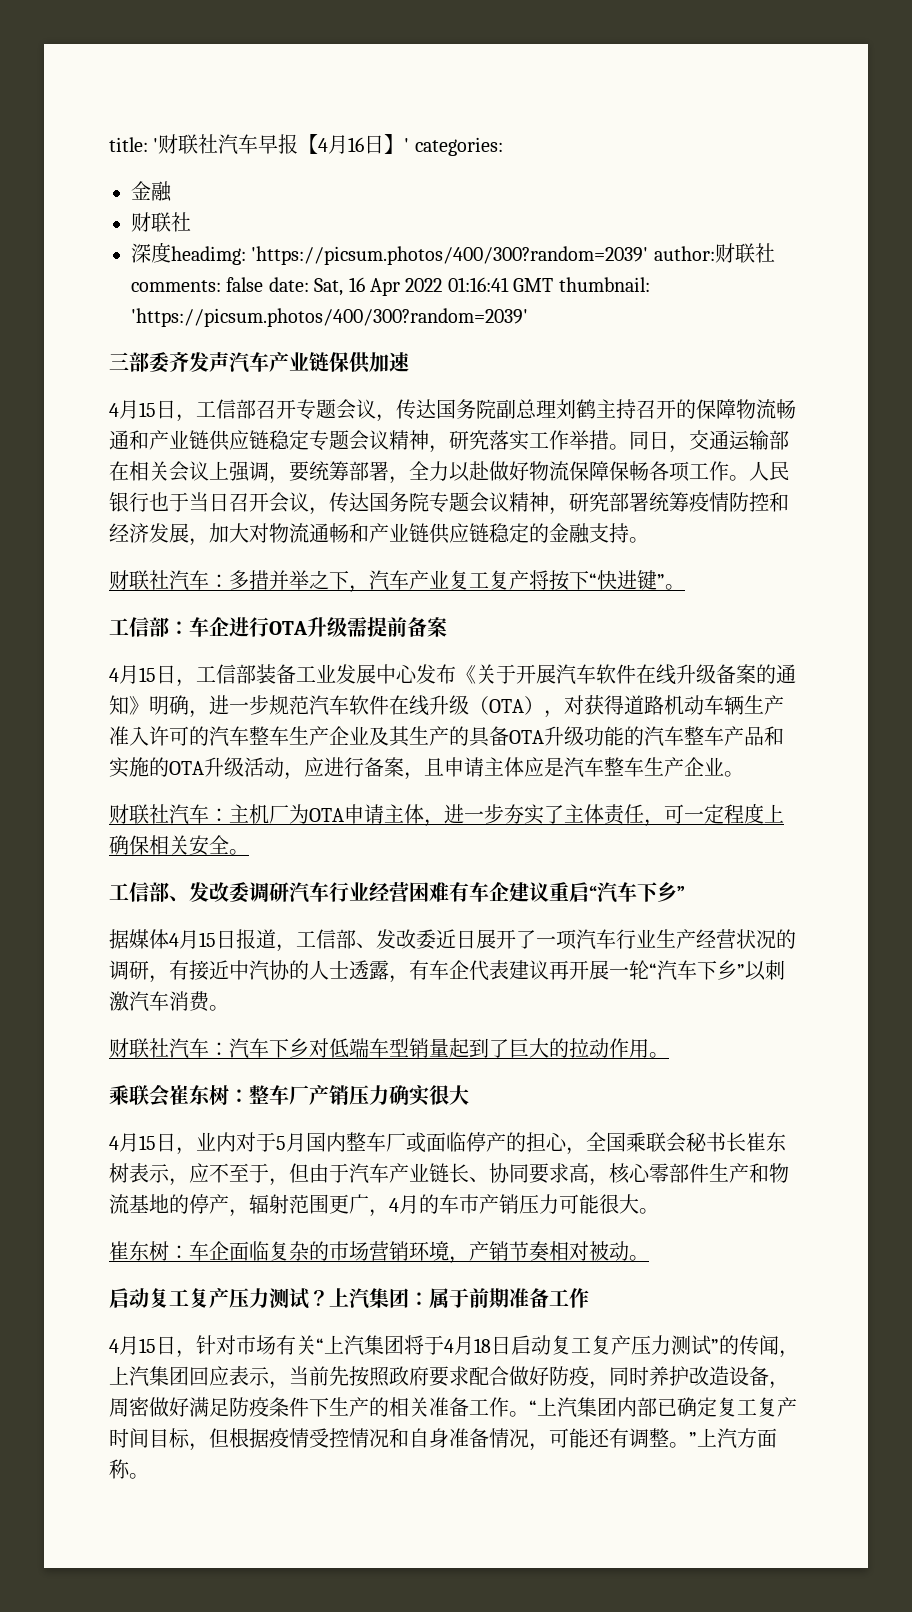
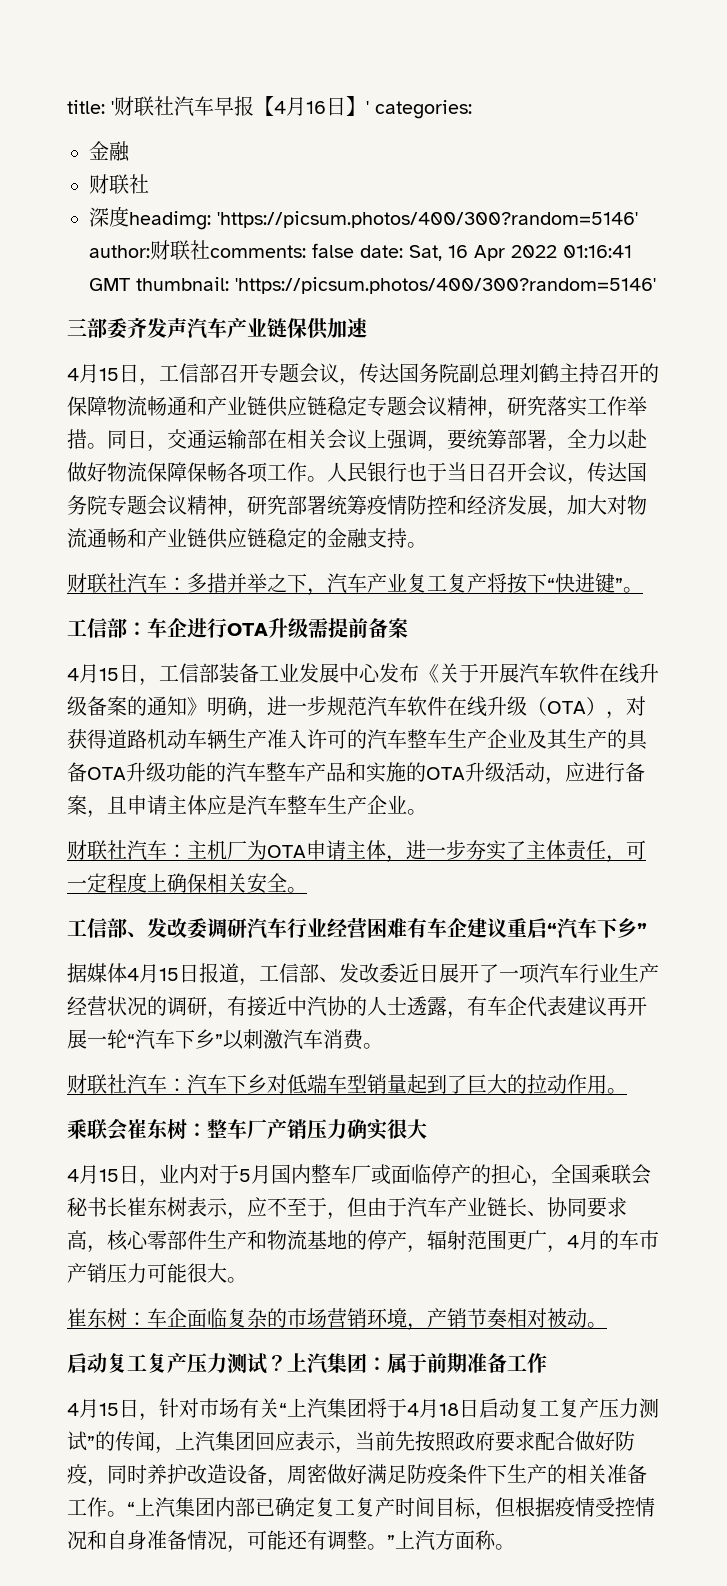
[251,246,649,265] 'https://picsum.photos/400/300?random=2039' -> [217,211,638,228] 'https://picsum.photos/400/300?random=5146'
[131,308,528,327] 'https://picsum.photos/400/300?random=2039' -> [235,277,656,294] 'https://picsum.photos/400/300?random=5146'

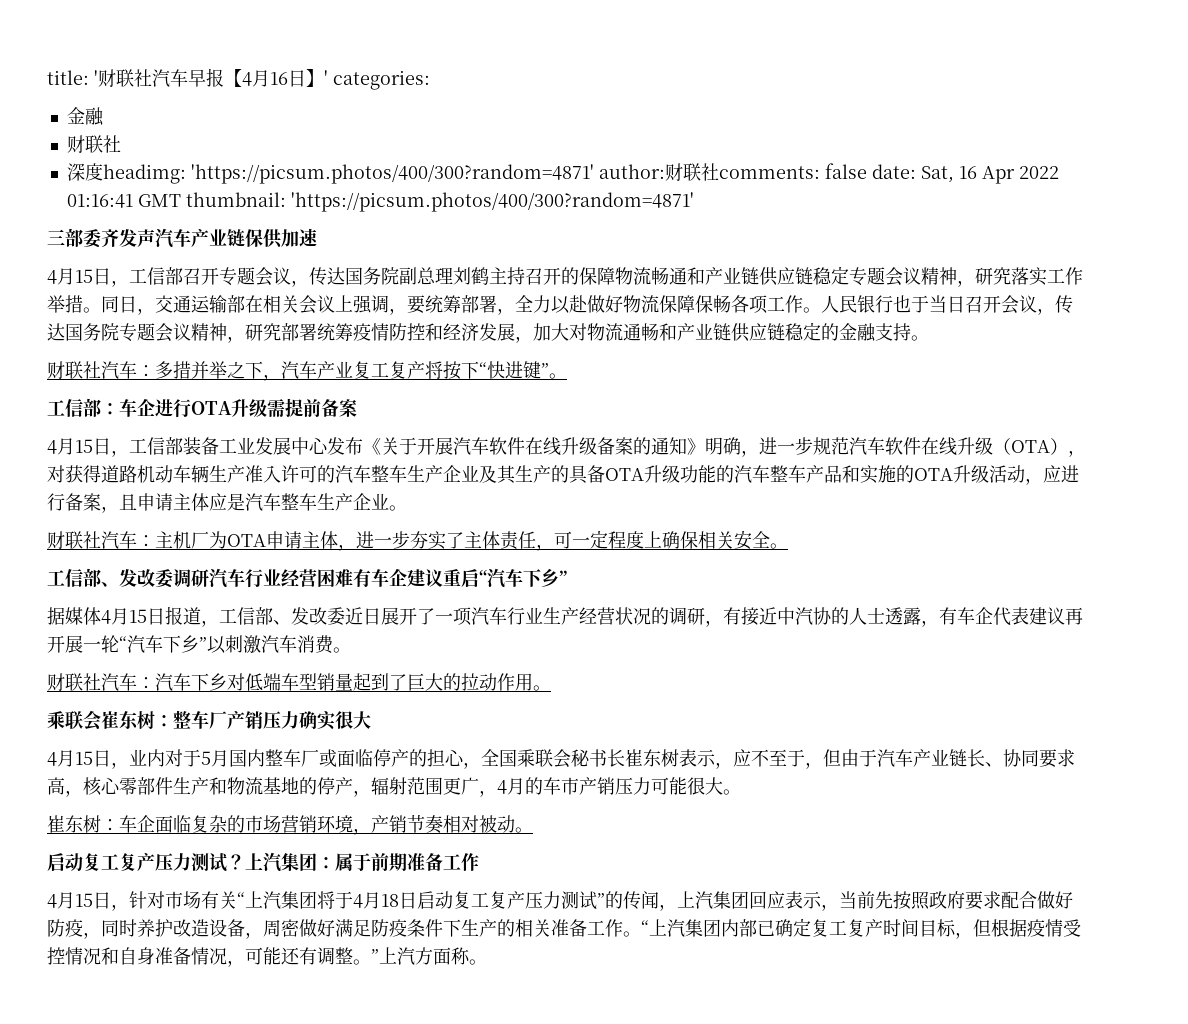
[217,211,638,228] 'https://picsum.photos/400/300?random=5146' -> [190,164,594,184] 'https://picsum.photos/400/300?random=4871'
[235,277,656,294] 'https://picsum.photos/400/300?random=5146' -> [290,192,694,212] 'https://picsum.photos/400/300?random=4871'

